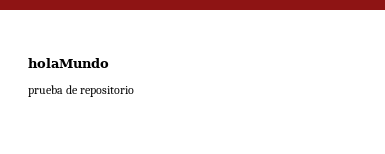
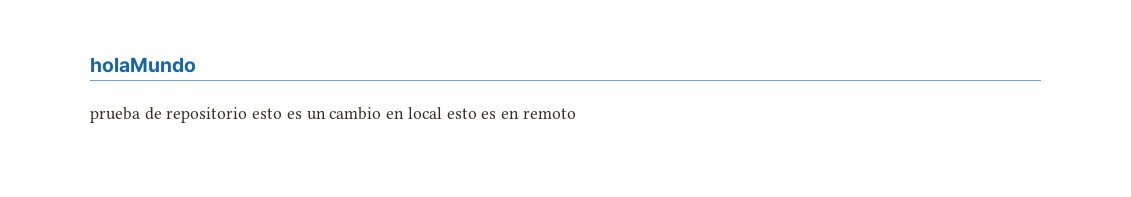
(135, 91) none -> [252,107,576,120] esto es un cambio en local esto es en remoto

